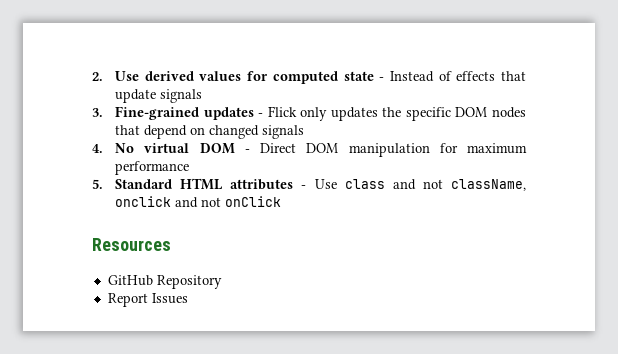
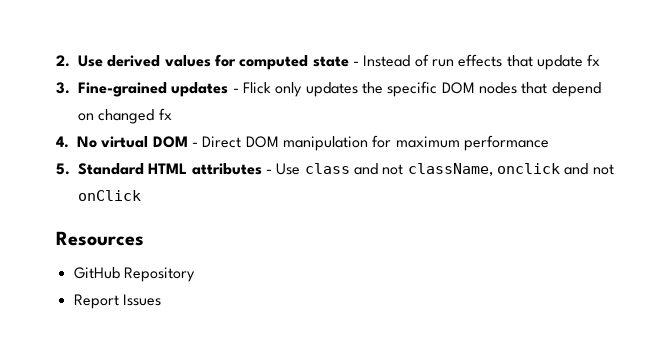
(452, 76) none -> [431,59,454,67] run
[160,89,203,103] signals -> [587,54,601,66] fx
[262,125,305,139] signals -> [158,108,172,120] fx

